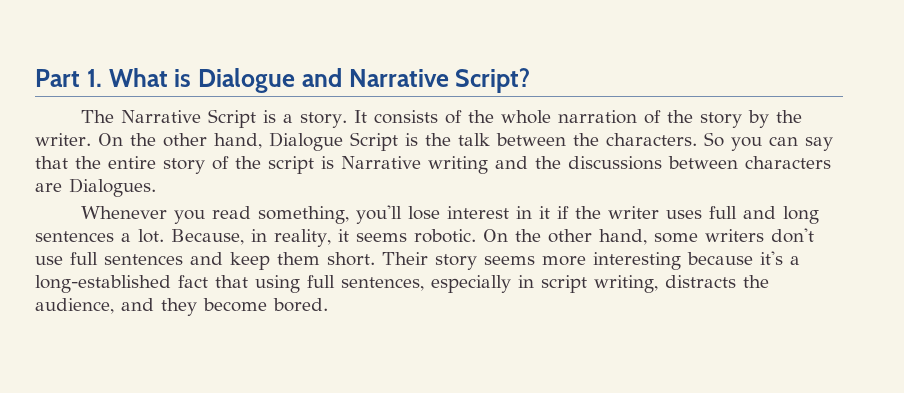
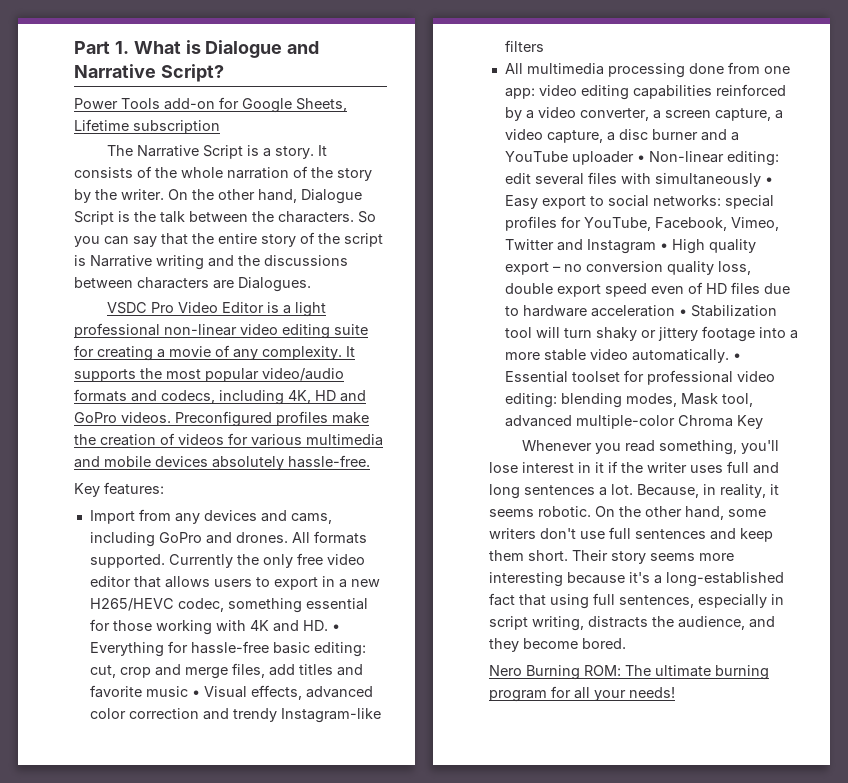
(531, 80) none -> [74,97,347,113] [74,119,220,134] // Power Tools add-on for Google Sheets, Lifetime subscription
(156, 187) none -> [106,302,326,317] [74,323,368,339] [74,345,355,361] [74,368,344,382] [74,389,366,405] [74,411,369,427] [74,433,383,446] [74,455,370,470] [74,482,164,497] [89,509,332,524] [89,531,367,547] [89,553,365,568] [89,576,380,590] [89,598,368,613] [89,619,340,635] [89,641,366,657] [89,663,363,679] [89,685,373,700] [89,708,381,723] [504,40,544,52] [504,62,790,78] [504,84,786,100] [504,107,783,121] [504,129,739,143] [504,151,779,166] [504,172,773,187] [504,195,774,209] [504,216,779,231] [504,239,756,254] [504,261,751,275] [504,282,790,297] [504,305,777,317] [504,326,798,342] [504,349,741,363] [504,370,775,385] [504,393,753,408] [504,415,763,429] // VSDC Pro Video Editor is a light professional non-linear video editing suite for creating a movie of any complexity. It supports the most popular video/audio formats and codecs, including 4K, HD and GoPro videos. Preconfigured profiles make the creation of videos for various multimedia and mobile devices absolutely hassle-free. // Key features: // Import from any devices and cams, including GoPro and drones. All formats supported. Сurrently the only free video editor that allows users to export in a new H265/HEVC codec, something essential for those working with 4K and HD. • Everything for hassle-free basic editing: cut, crop and merge files, add titles and favorite music • Visual effects, advanced color correction and trendy Instagram-like filters // All multimedia processing done from one app: video editing capabilities reinforced by a video converter, a screen capture, a video capture, a disc burner and a YouTube uploader • Non-linear editing: edit several files with simultaneously • Easy export to social networks: special profiles for YouTube, Facebook, Vimeo, Twitter and Instagram • High quality export – no conversion quality loss, double export speed even of HD files due to hardware acceleration • Stabilization tool will turn shaky or jittery footage into a more stable video automatically. • Essential toolset for professional video editing: blending modes, Mask tool, advanced multiple-color Chroma Key
(328, 305) none -> [489,665,769,680] [489,686,675,702] // Nero Burning ROM: The ultimate burning program for all your needs!

